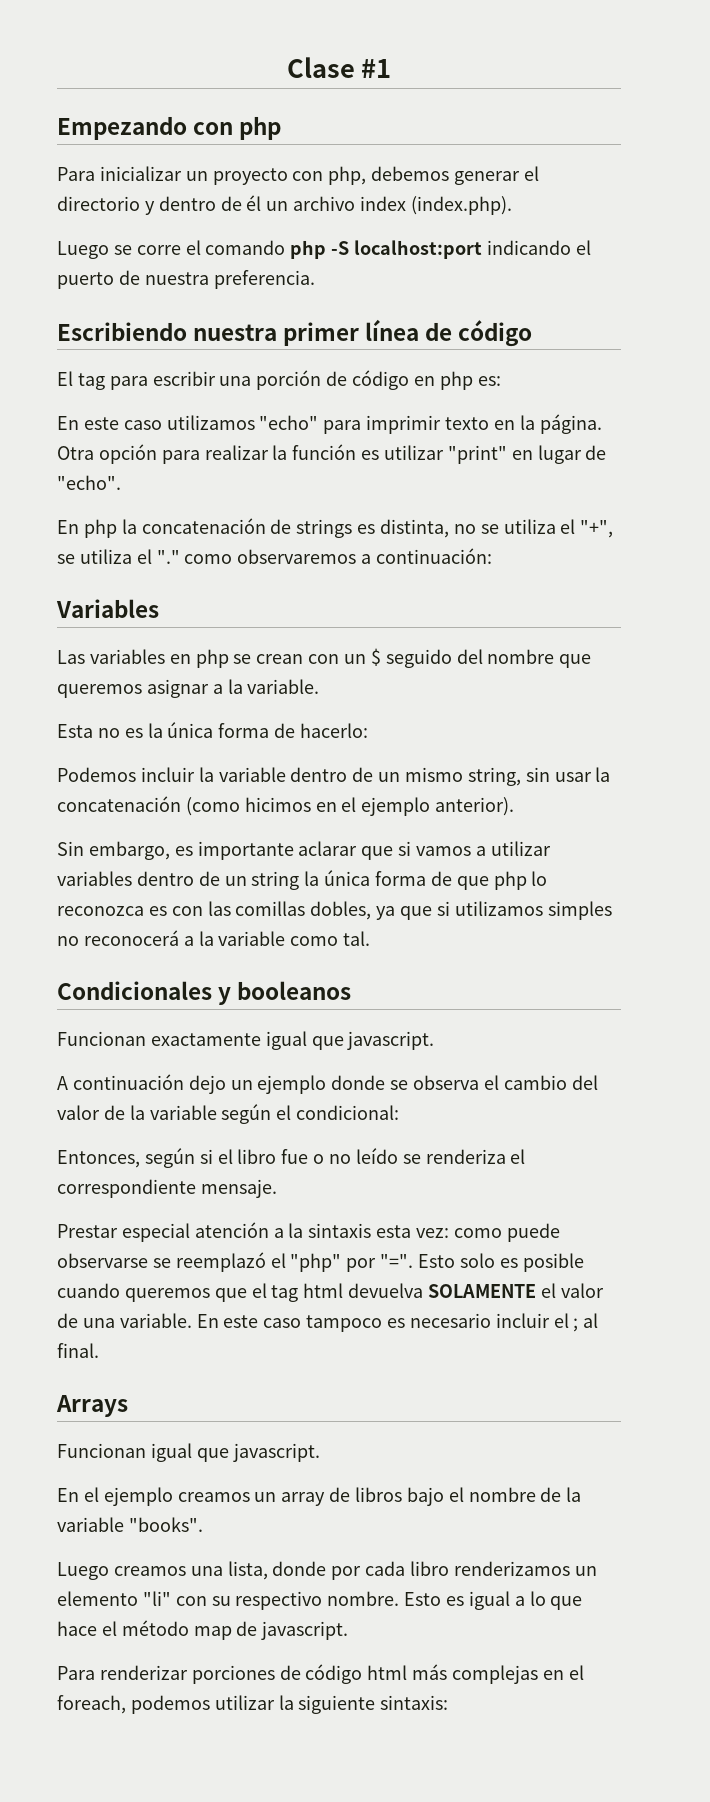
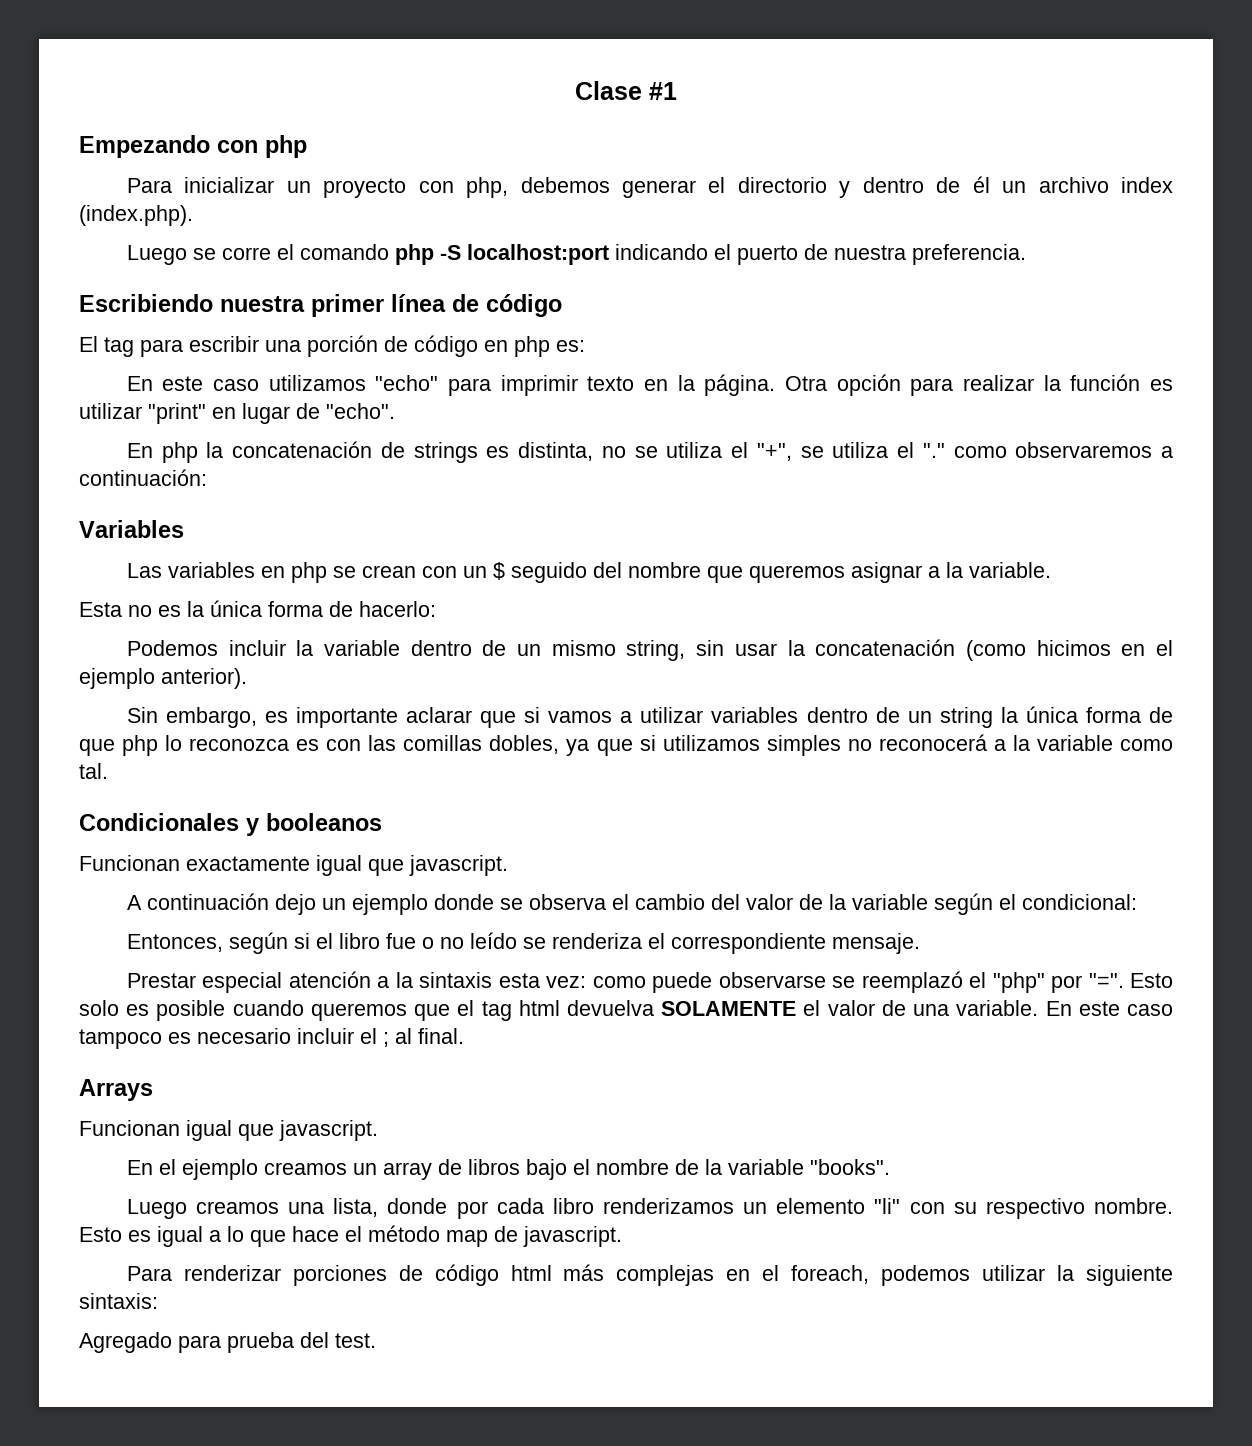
(449, 1702) none -> [79,1332,376,1353] // Agregado para prueba del test.

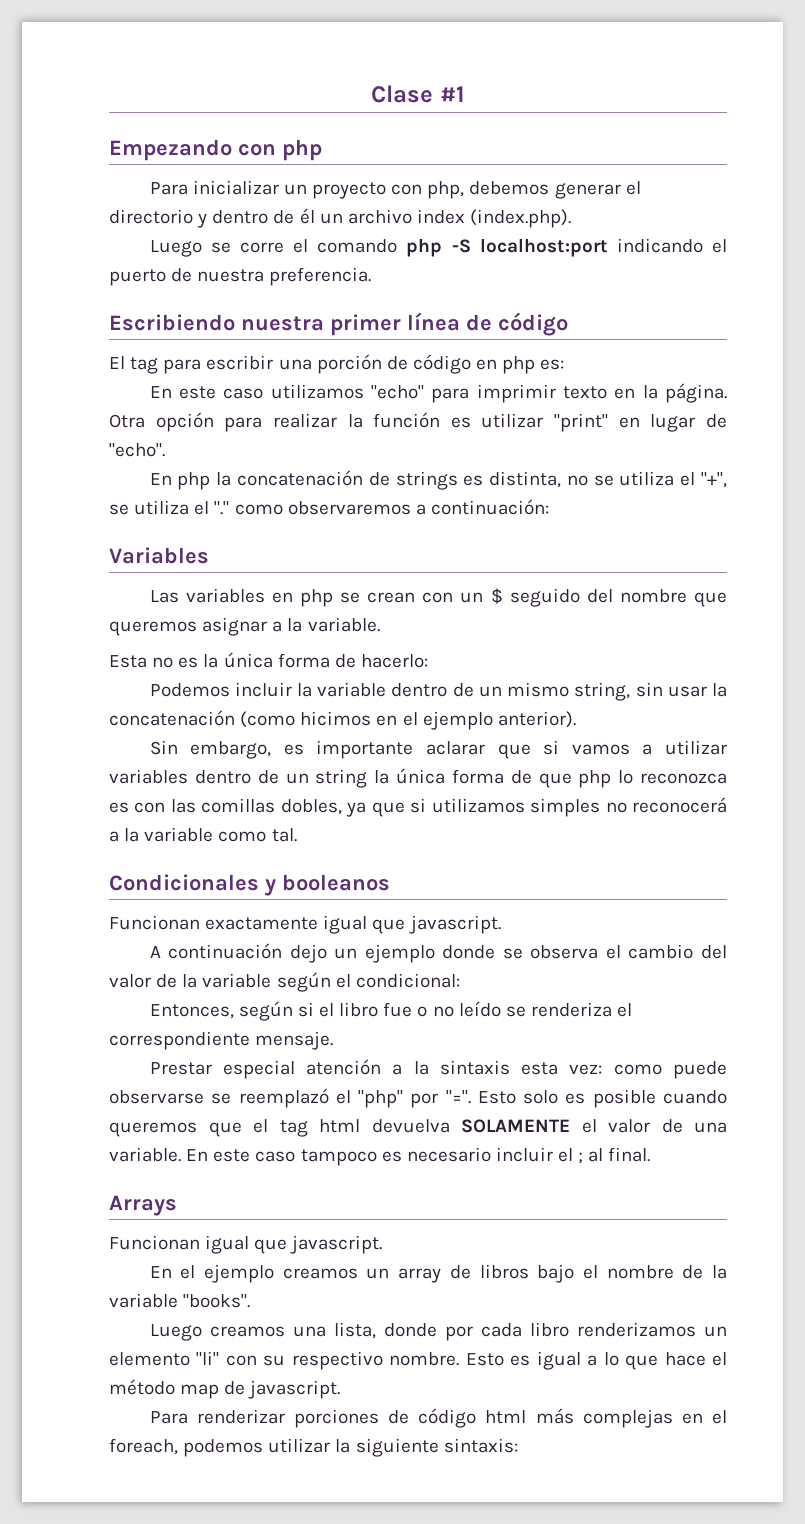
[79,1332,376,1353] // Agregado para prueba del test. -> (518, 1445) none

